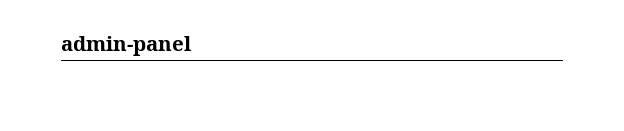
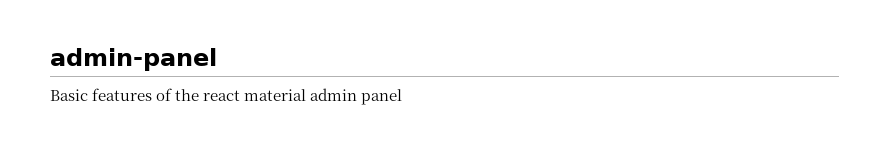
(191, 46) none -> [50,88,403,105] // Basic features of the react material admin panel

